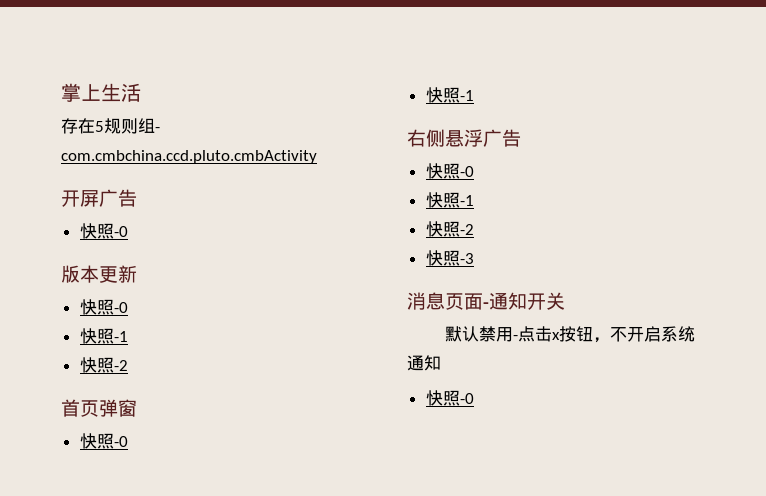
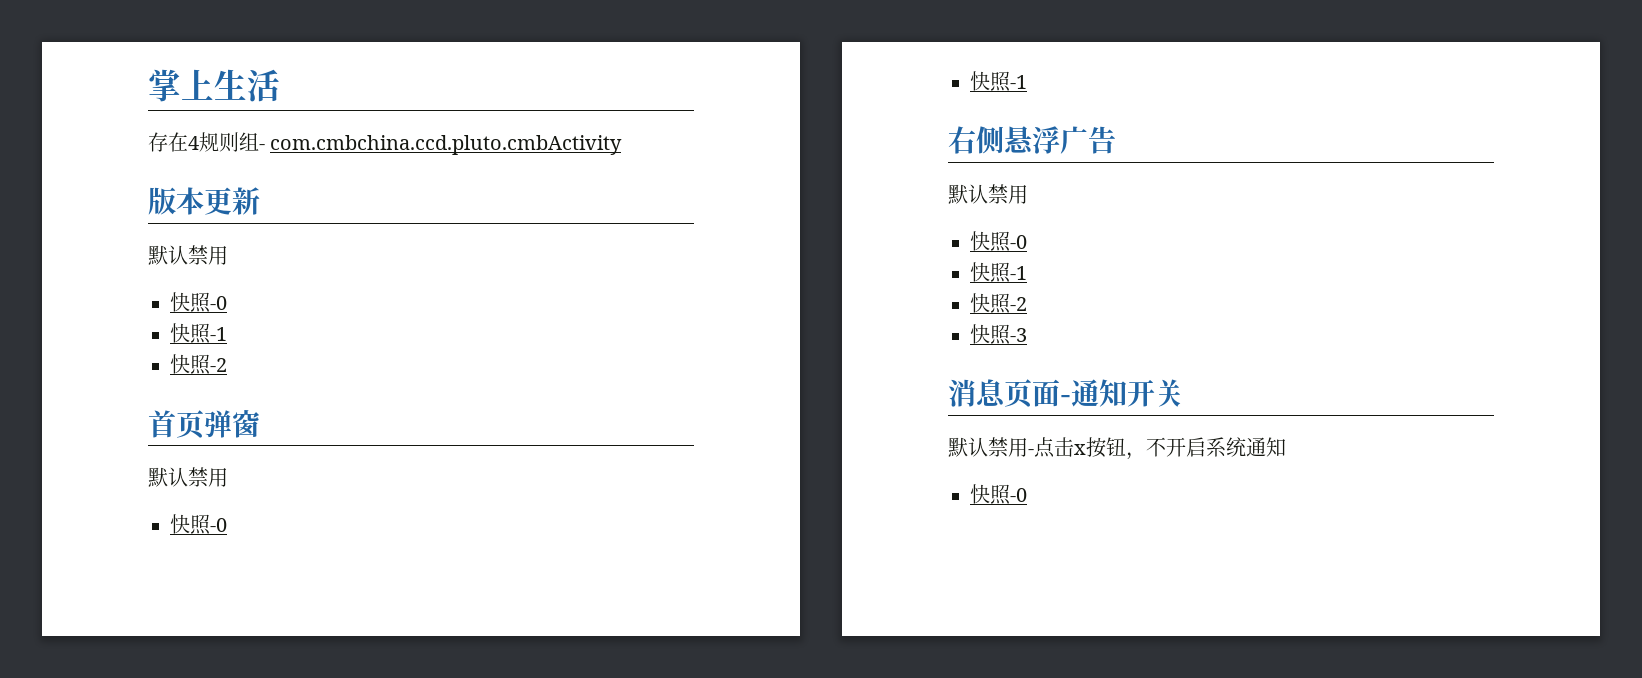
[95,121,104,132] 5 -> [188,136,199,150] 4
[61,189,137,207] [79,223,128,239] // 开屏广告 // 快照-0 -> (623, 145) none
(137, 274) none -> [148,245,228,265] // 默认禁用
(137, 408) none -> [148,467,228,487] // 默认禁用
(521, 138) none -> [948,184,1028,204] // 默认禁用

